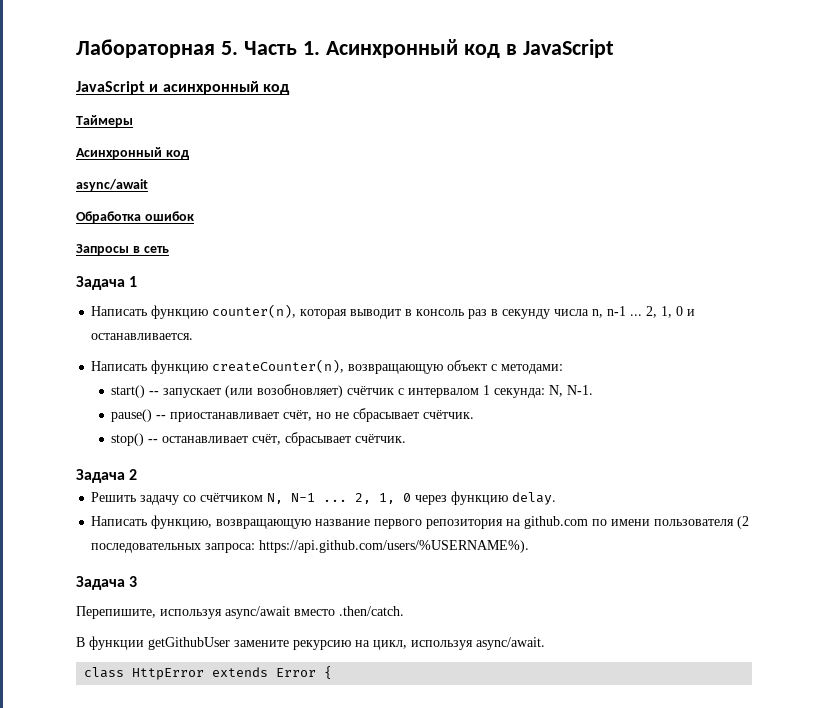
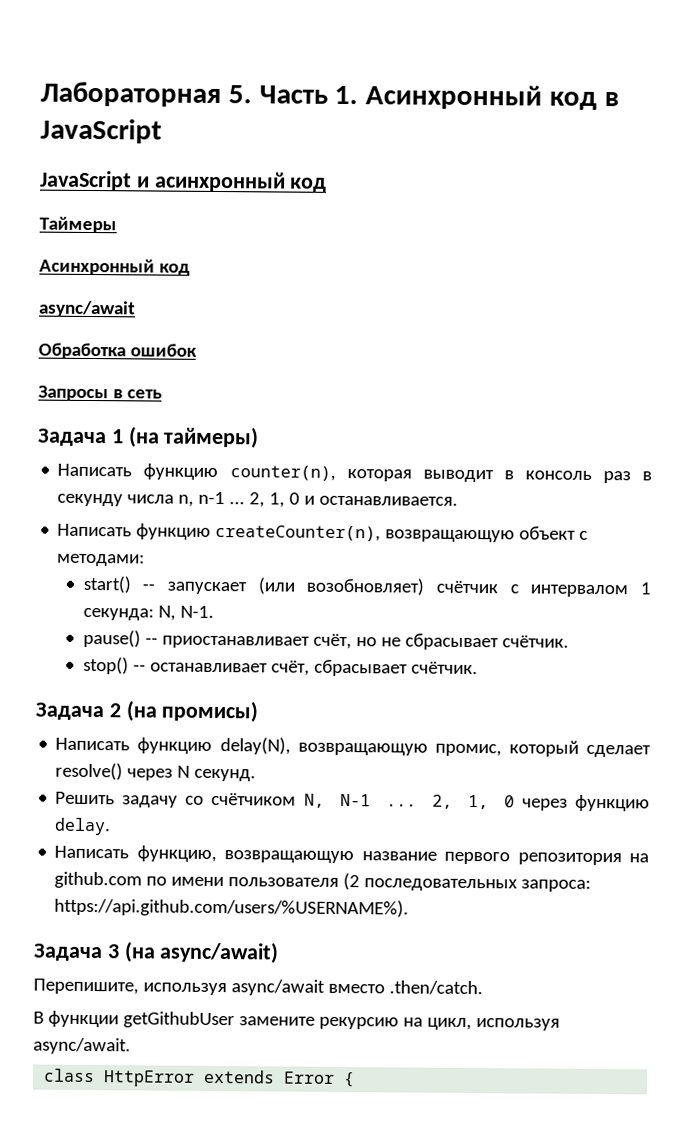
(138, 281) none -> [127,426,260,449] (на таймеры)
(138, 474) none -> [125,700,259,723] [55,737,651,758] [55,762,257,782] (на промисы) // Написать функцию delay(N), возвращающую промис, который сделает resolve() через N секунд.
(138, 581) none -> [123,941,280,964] (на async/await)

